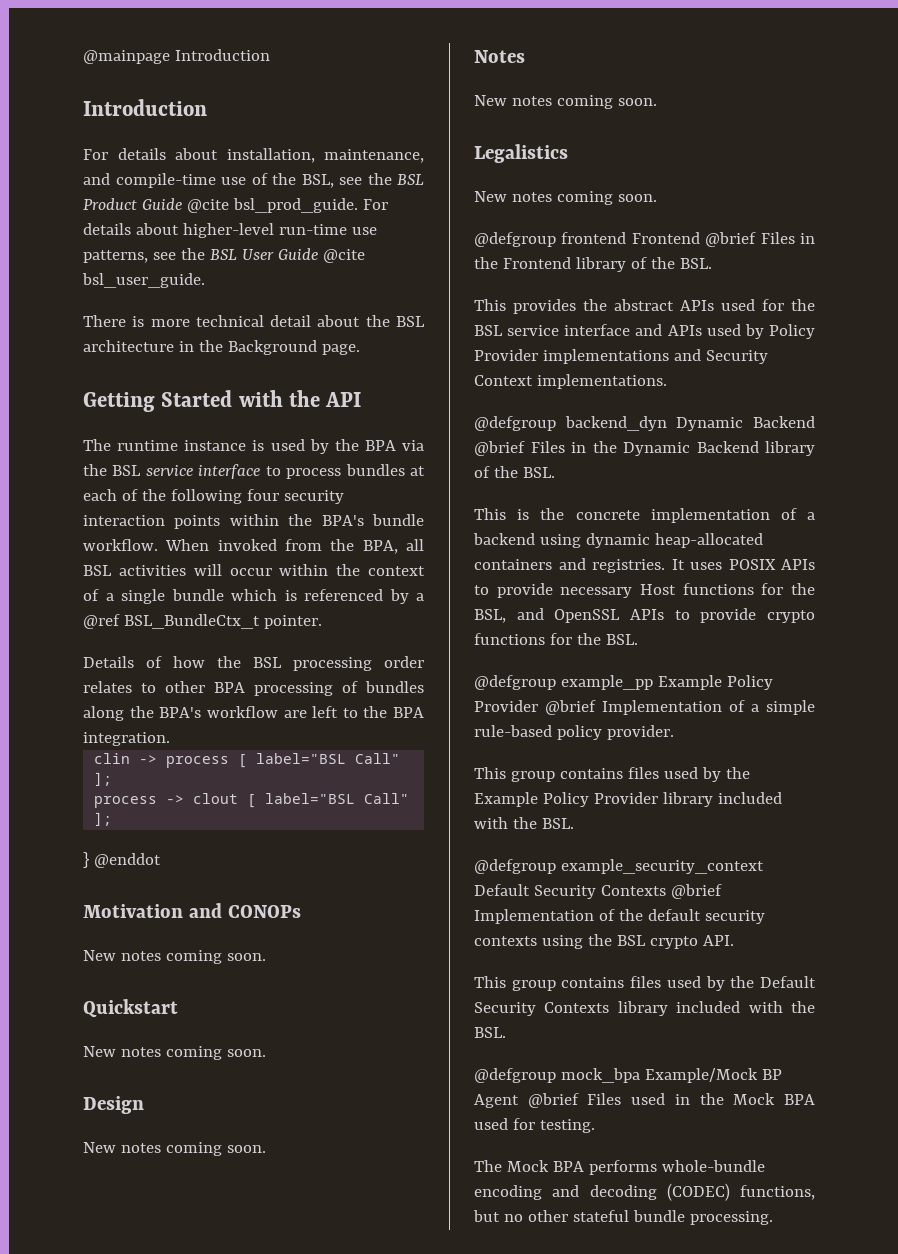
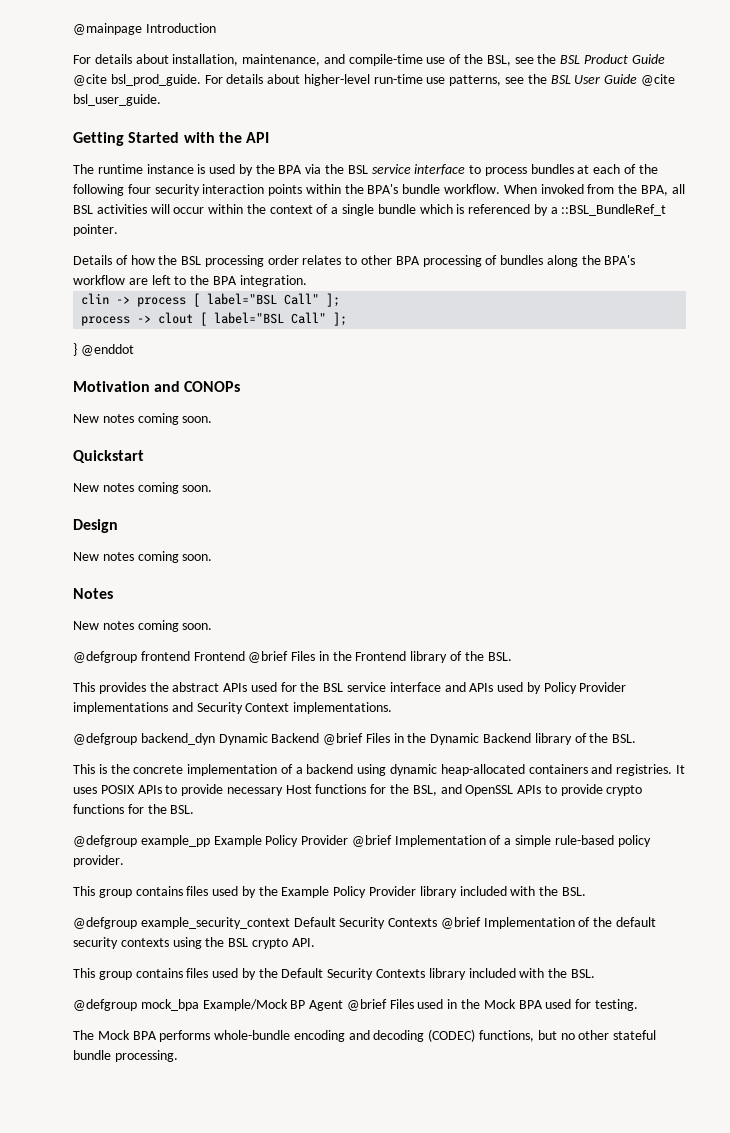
[83,99,207,116] // Introduction -> (216, 28) none
[83,315,425,327] [83,340,360,355] // There is more technical detail about the BSL architecture in the Background page. -> (161, 100) none
[83,614,260,629] @ref BSL_BundleCtx_t -> [561,204,667,216] ::BSL_BundleRef_t
[474,144,568,163] [474,191,657,205] // Legalistics // New notes coming soon. -> (213, 626) none

